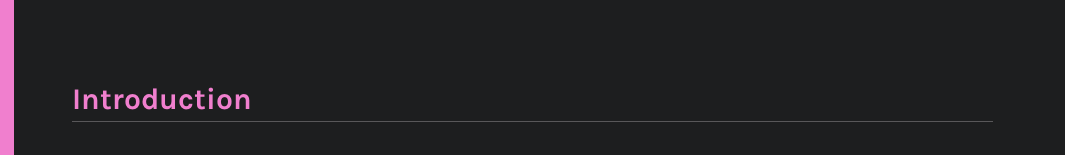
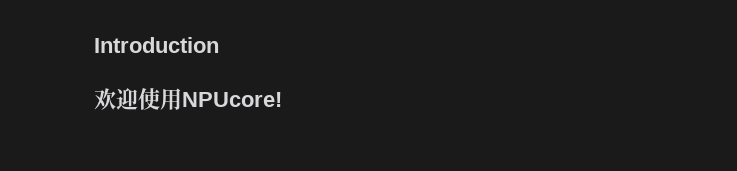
(252, 98) none -> [94,88,282,110] // 欢迎使用NPUcore!

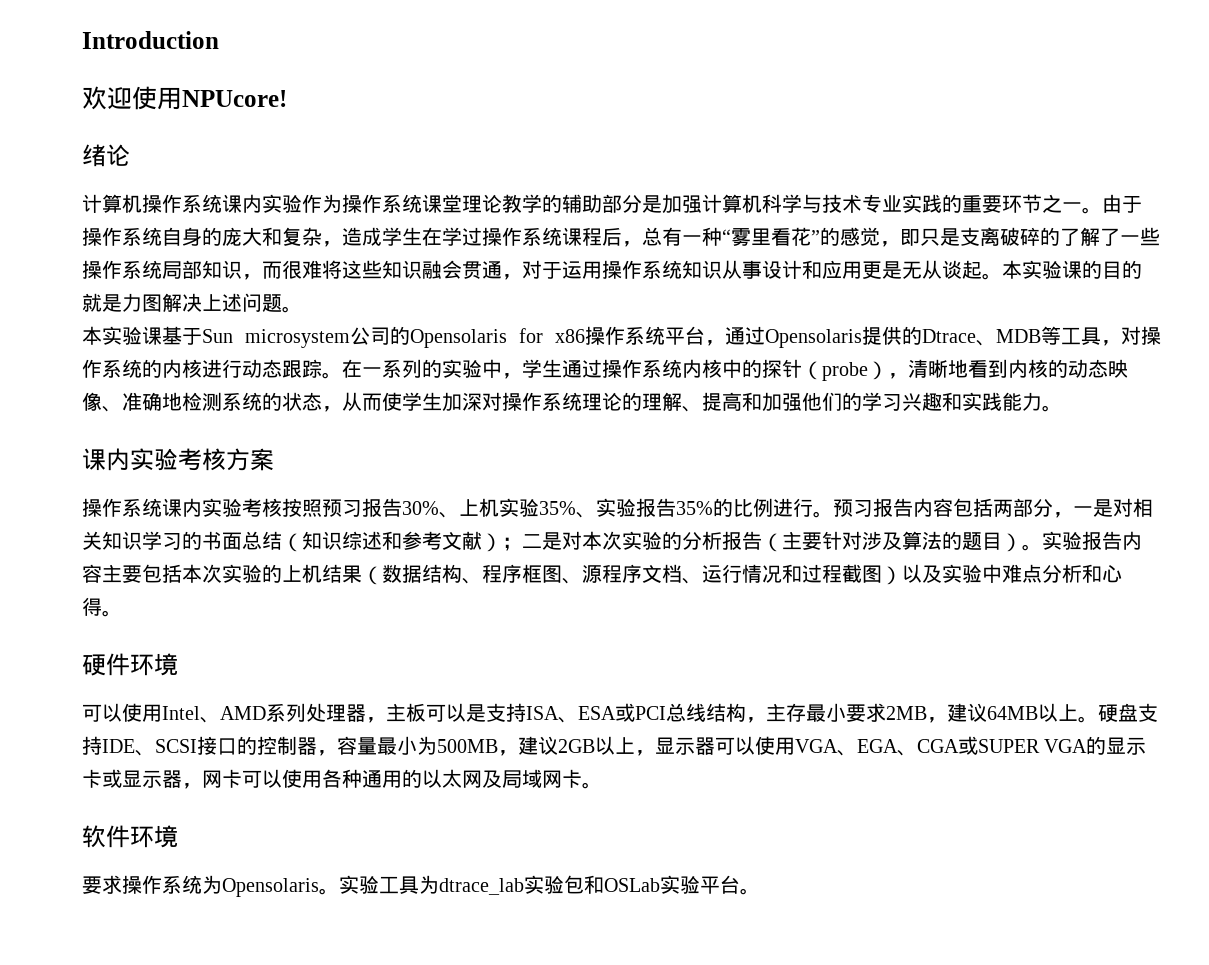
(282, 99) none -> [82,144,130,167] [82,194,1142,214] [82,227,1160,247] [82,260,1142,280] [82,293,302,313] [82,326,1161,348] [82,359,1128,381] [82,392,1062,412] [82,448,274,471] [82,498,1153,518] [82,531,1142,552] [82,564,1122,585] [82,597,122,617] [82,653,178,676] [82,703,1158,723] [82,736,1147,756] [82,769,602,789] [82,825,178,848] [82,875,760,897] // 绪论 // 计算机操作系统课内实验作为操作系统课堂理论教学的辅助部分是加强计算机科学与技术专业实践的重要环节之一。由于操作系统自身的庞大和复杂，造成学生在学过操作系统课程后，总有一种“雾里看花”的感觉，即只是支离破碎的了解了一些操作系统局部知识，而很难将这些知识融会贯通，对于运用操作系统知识从事设计和应用更是无从谈起。本实验课的目的就是力图解决上述问题。 // 本实验课基于Sun microsystem公司的Opensolaris for x86操作系统平台，通过Opensolaris提供的Dtrace、MDB等工具，对操作系统的内核进行动态跟踪。在一系列的实验中，学生通过操作系统内核中的探针（probe），清晰地看到内核的动态映像、准确地检测系统的状态，从而使学生加深对操作系统理论的理解、提高和加强他们的学习兴趣和实践能力。 // 课内实验考核方案 // 操作系统课内实验考核按照预习报告30%、上机实验35%、实验报告35%的比例进行。预习报告内容包括两部分，一是对相关知识学习的书面总结（知识综述和参考文献）；二是对本次实验的分析报告（主要针对涉及算法的题目）。实验报告内容主要包括本次实验的上机结果（数据结构、程序框图、源程序文档、运行情况和过程截图）以及实验中难点分析和心得。 // 硬件环境 // 可以使用Intel、AMD系列处理器，主板可以是支持ISA、ESA或PCI总线结构，主存最小要求2MB，建议64MB以上。硬盘支持IDE、SCSI接口的控制器，容量最小为500MB，建议2GB以上，显示器可以使用VGA、EGA、CGA或SUPER VGA的显示卡或显示器，网卡可以使用各种通用的以太网及局域网卡。 // 软件环境 // 要求操作系统为Opensolaris。实验工具为dtrace_lab实验包和OSLab实验平台。

